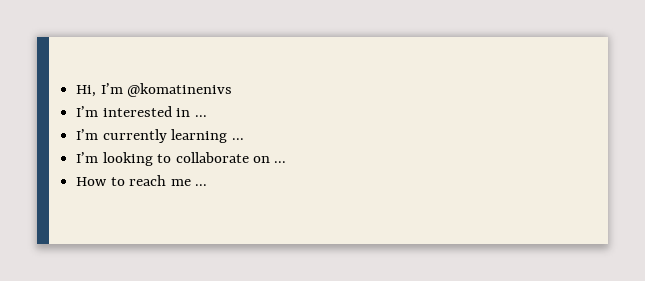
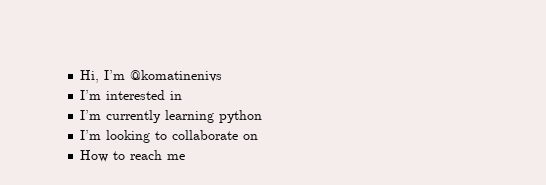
[194,115,207,117] ... -> (183, 95) none
[231,138,244,140] ... -> [219,110,263,123] python
[274,161,287,163] ... -> (259, 137) none
[194,184,207,186] ... -> (186, 157) none

